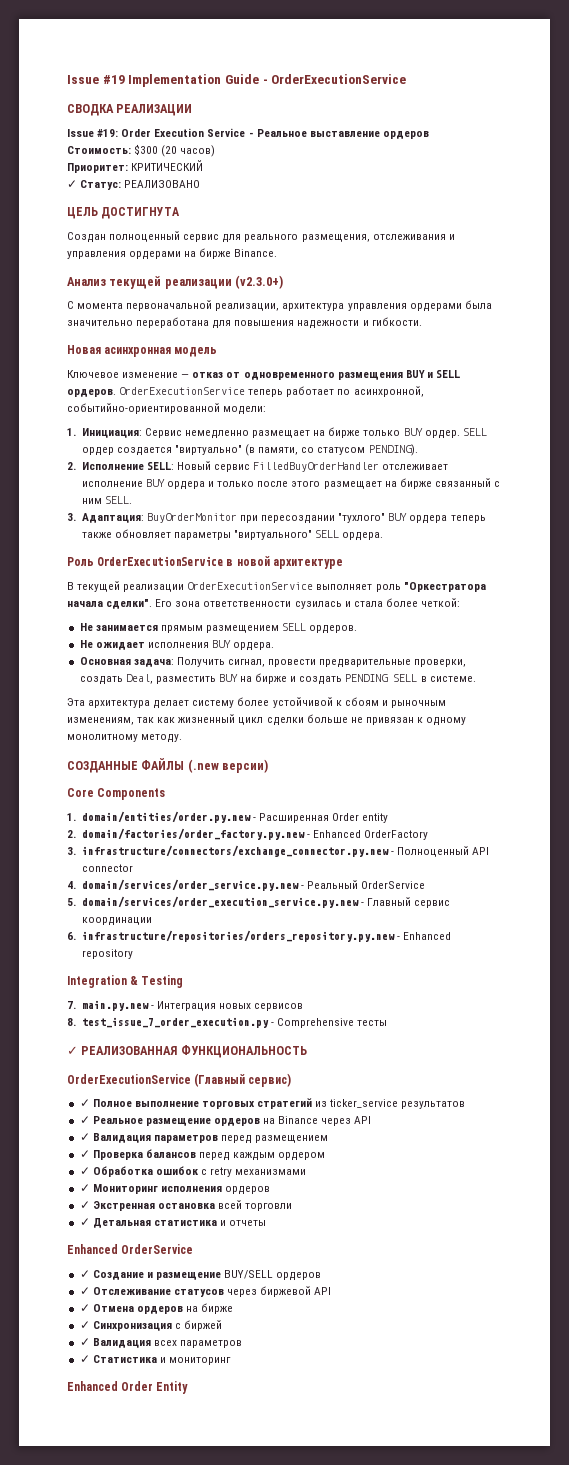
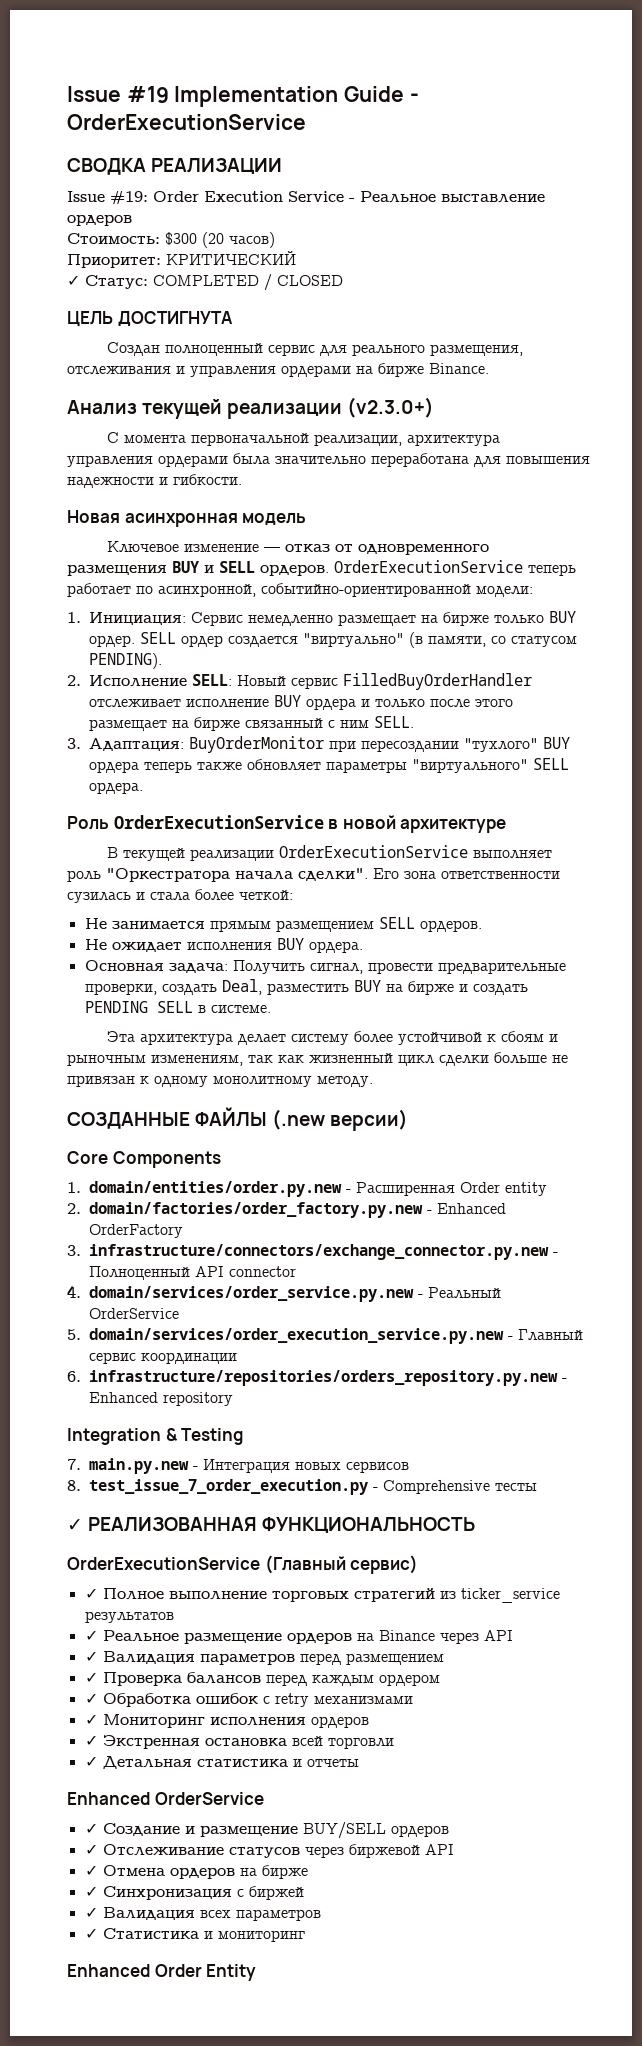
[124,180,201,188] РЕАЛИЗОВАНО -> [153,274,343,291] COMPLETED / CLOSED

